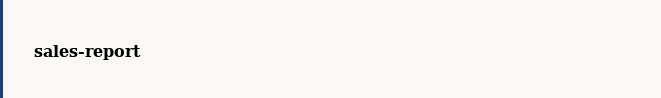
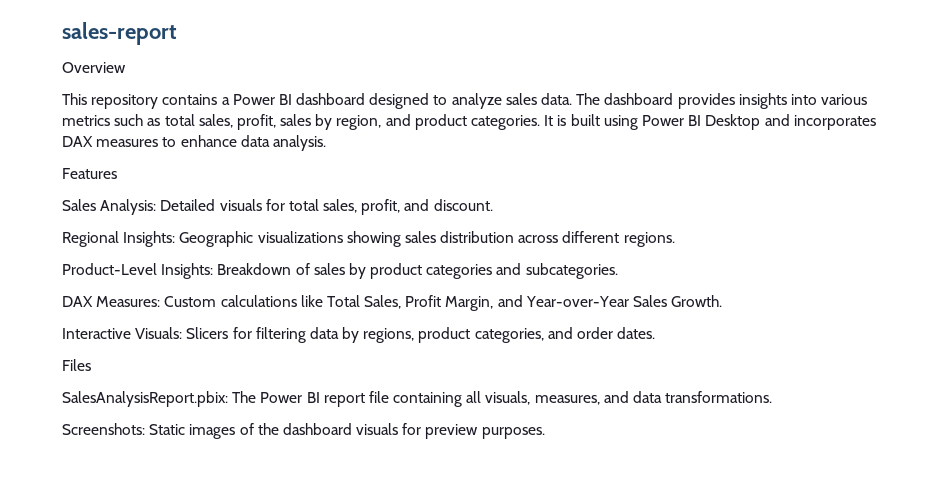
(141, 52) none -> [62,62,126,73] [62,93,868,109] [62,114,876,130] [62,135,326,151] [62,168,117,179] [62,199,493,215] [62,231,675,247] [62,263,618,279] [62,295,723,311] [62,327,656,343] [62,359,91,371] [62,391,773,407] [62,423,545,439] // Overview // This repository contains a Power BI dashboard designed to analyze sales data. The dashboard provides insights into various metrics such as total sales, profit, sales by region, and product categories. It is built using Power BI Desktop and incorporates DAX measures to enhance data analysis. // Features // Sales Analysis: Detailed visuals for total sales, profit, and discount. // Regional Insights: Geographic visualizations showing sales distribution across different regions. // Product-Level Insights: Breakdown of sales by product categories and subcategories. // DAX Measures: Custom calculations like Total Sales, Profit Margin, and Year-over-Year Sales Growth. // Interactive Visuals: Slicers for filtering data by regions, product categories, and order dates. // Files // SalesAnalysisReport.pbix: The Power BI report file containing all visuals, measures, and data transformations. // Screenshots: Static images of the dashboard visuals for preview purposes.

